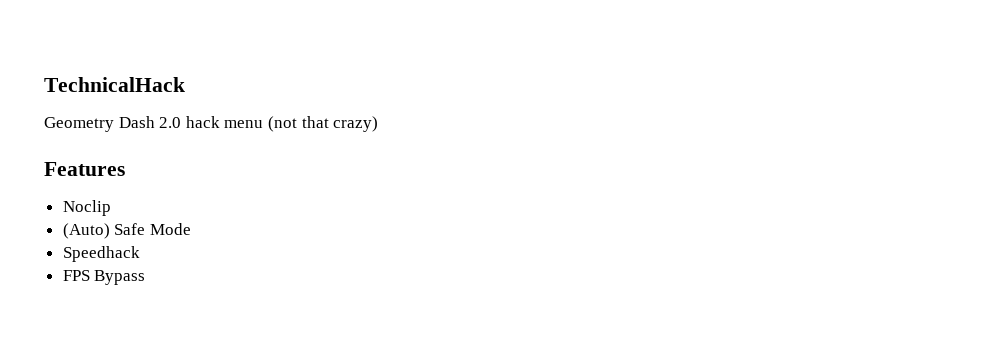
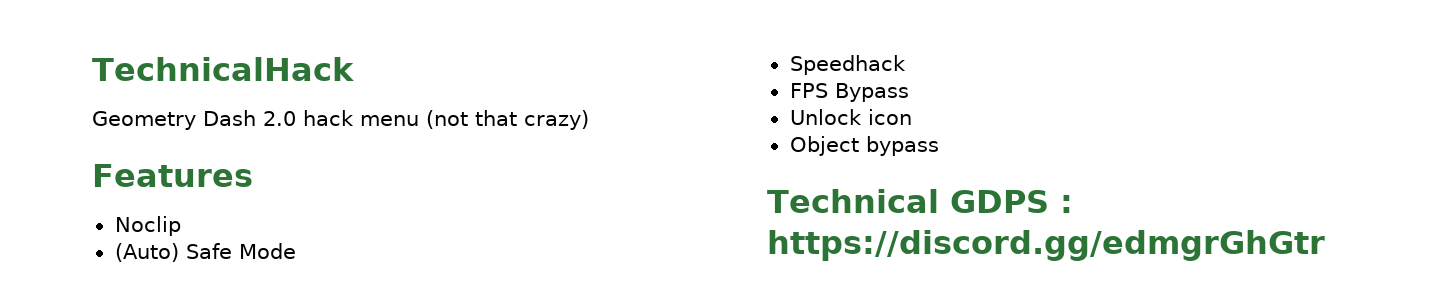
(146, 277) none -> [789,109,912,125] [789,136,939,156] [767,189,1073,213] [767,230,1325,261] // Unlock icon // Object bypass // Technical GDPS : https://discord.gg/edmgrGhGtr

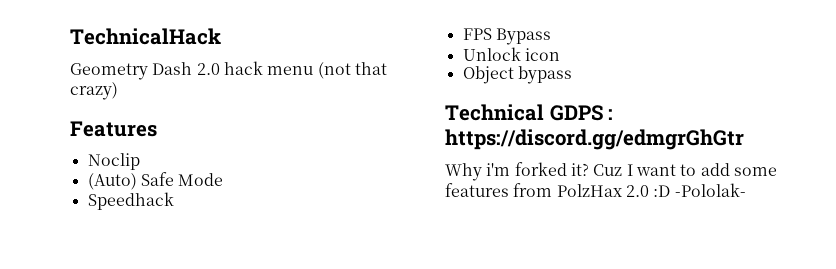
(1325, 245) none -> [445,162,777,181] [445,183,746,197] // Why i'm forked it? Cuz I want to add some features from PolzHax 2.0 :D -Pololak-

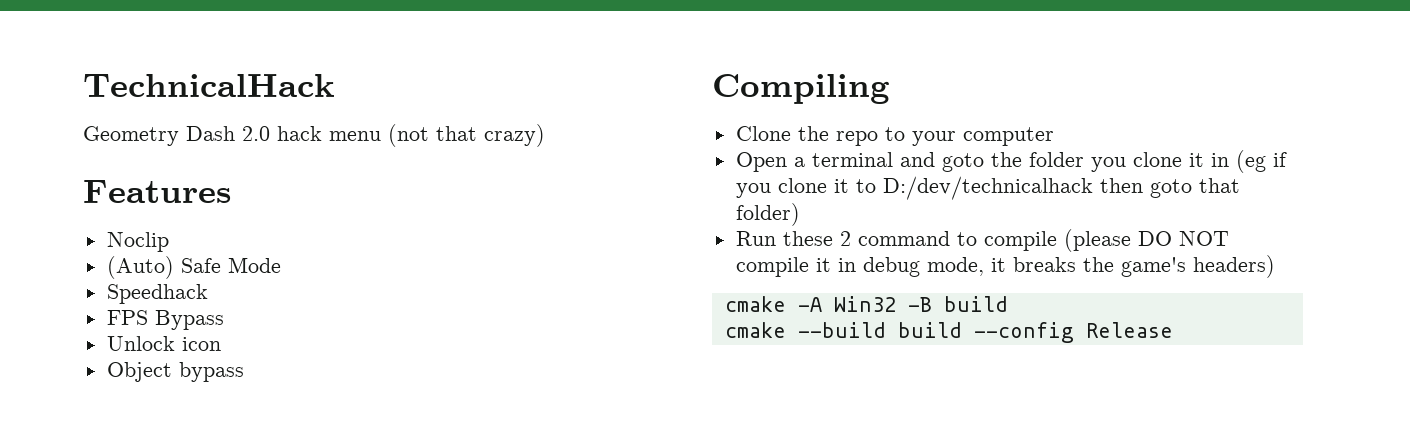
[445,104,614,121] [445,129,744,150] [445,162,777,181] [445,183,746,197] Technical GDPS : https://discord.gg/edmgrGhGtr // Why i'm forked it? Cuz I want to add some features from PolzHax 2.0 :D -Pololak- -> [712,74,890,104] [735,126,1054,146] [735,150,1287,173] [735,176,1240,200] [735,203,800,226] [735,229,1229,252] [735,255,1275,278] [724,296,1008,312] [724,322,1173,343] Compiling // Clone the repo to your computer // Open a terminal and goto the folder you clone it in (eg if you clone it to D:/dev/technicalhack then goto that folder) // Run these 2 command to compile (please DO NOT compile it in debug mode, it breaks the game's headers) // cmake -A Win32 -B build // cmake --build build --config Release

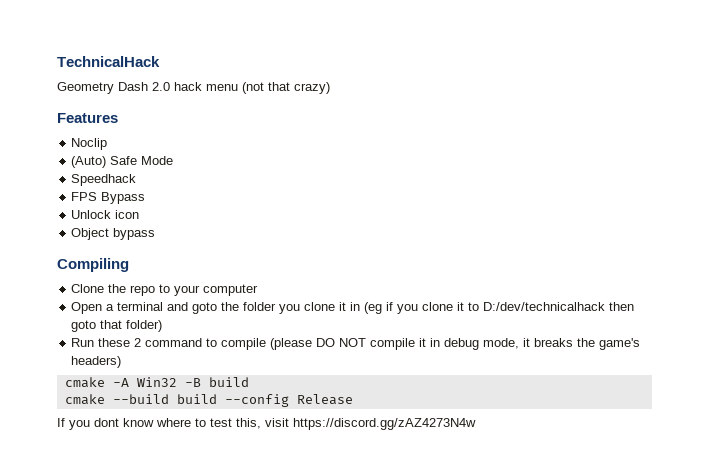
(1173, 330) none -> [57,418,476,430] // If you dont know where to test this, visit https://discord.gg/zAZ4273N4w

